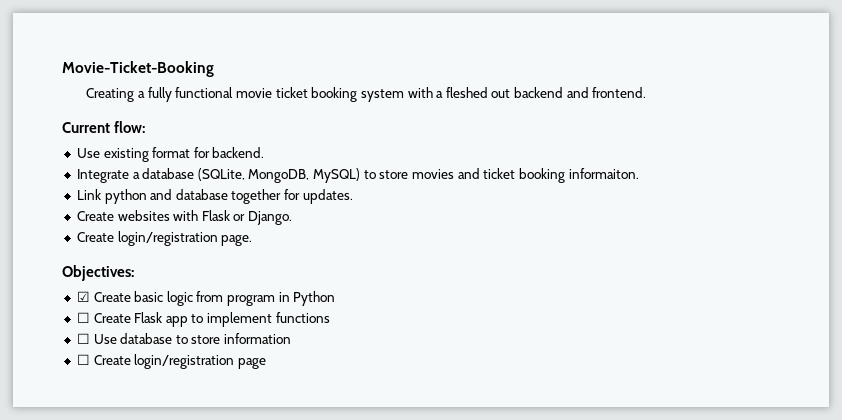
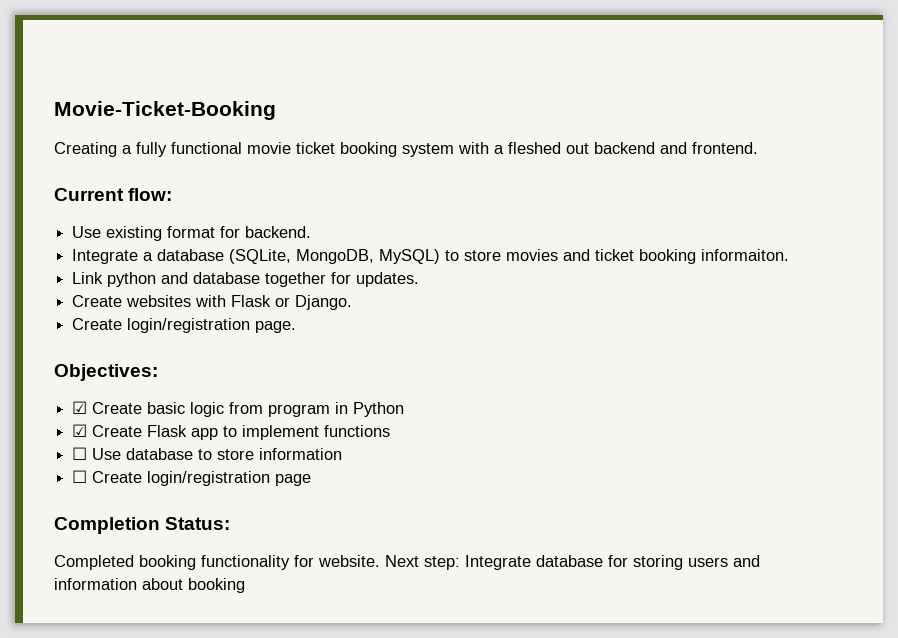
[76,312,90,323] ☐ -> [72,424,88,437] ☑
(266, 363) none -> [54,517,231,534] [54,555,760,570] [54,578,245,593] // Completion Status: // Completed booking functionality for website. Next step: Integrate database for storing users and information about booking

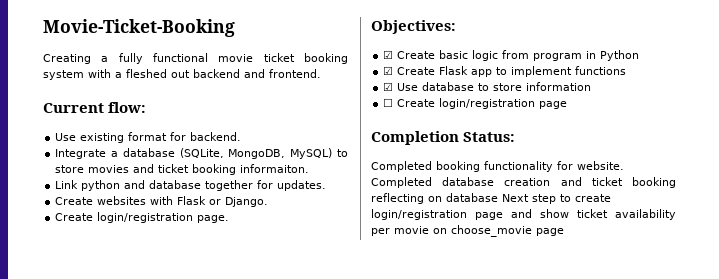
[72,447,88,460] ☐ -> [383,82,394,91] ☑
[385,555,760,570] [54,578,245,593] Next step: Integrate database for storing users and information about booking -> [371,177,676,188] [371,193,611,204] [371,209,676,220] [371,225,564,237] Completed database creation and ticket booking reflecting on database Next step to create login/registration page and show ticket availability per movie on choose_movie page

